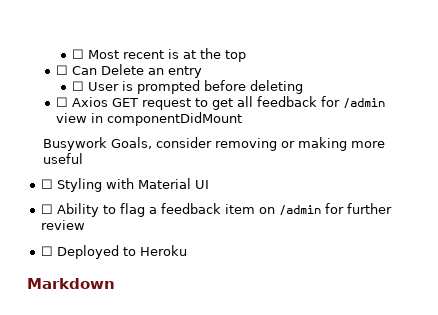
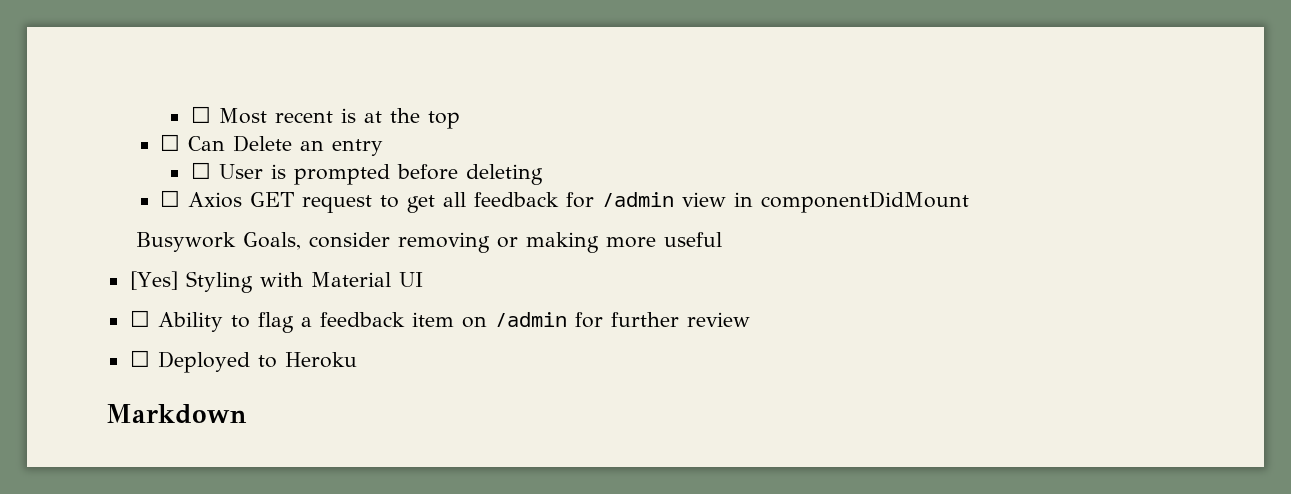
[40,179,53,189] ☐ -> [129,271,178,290] [Yes]

